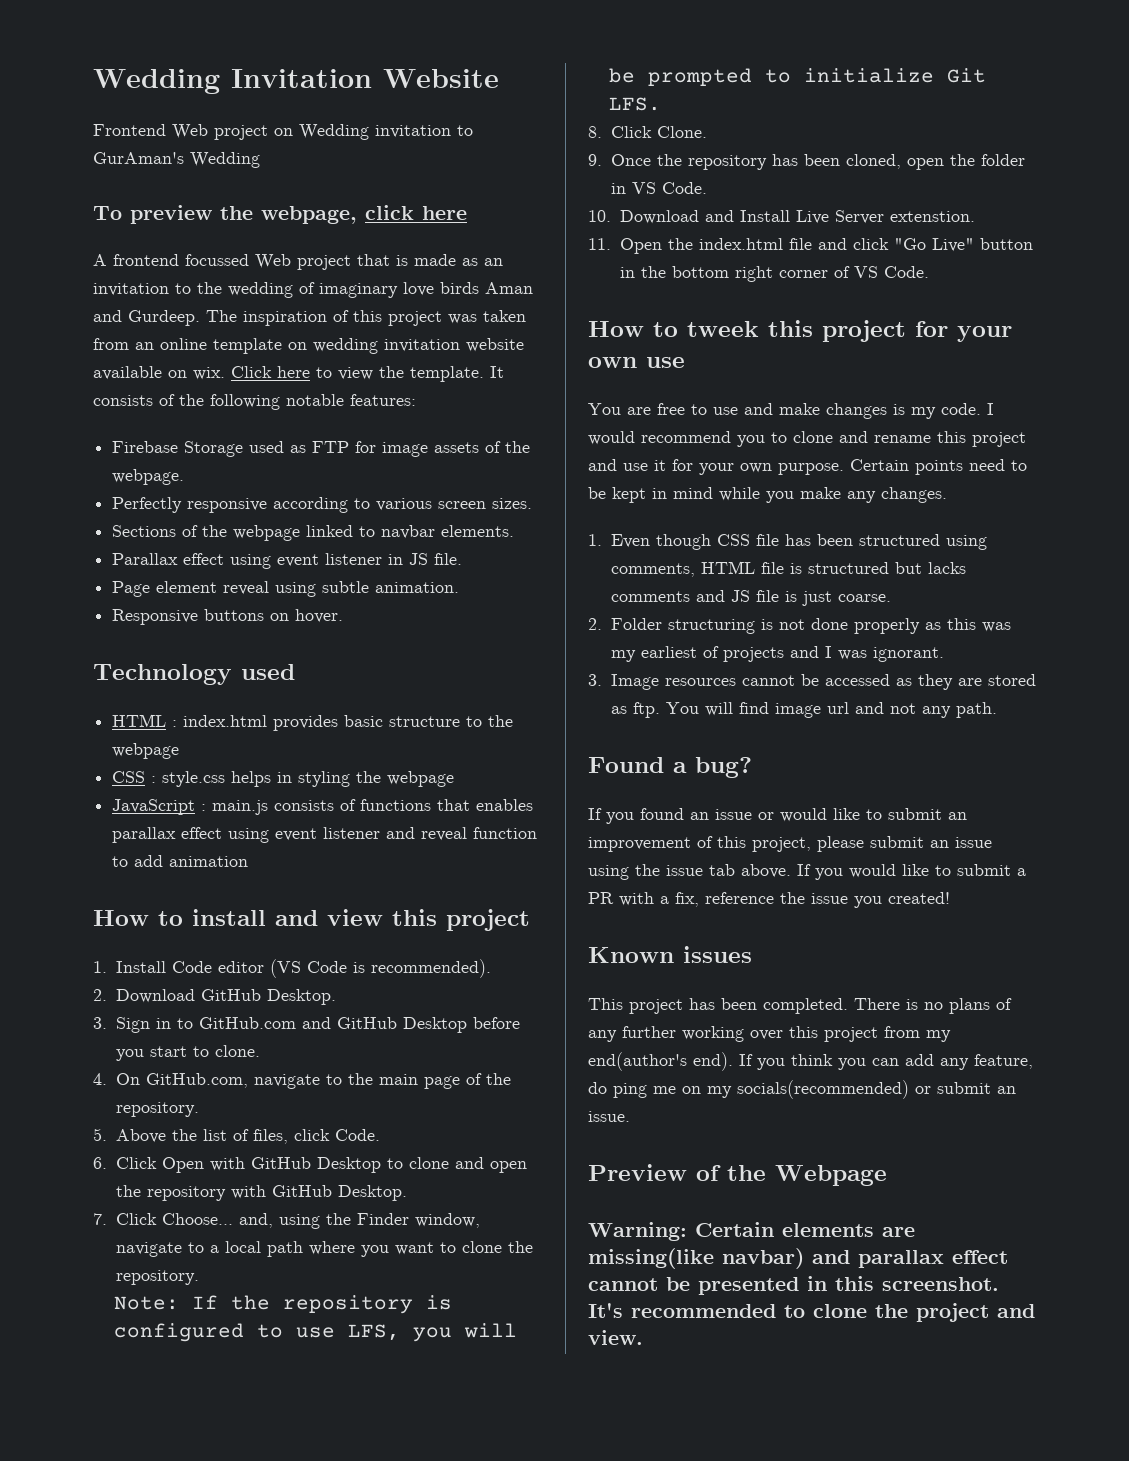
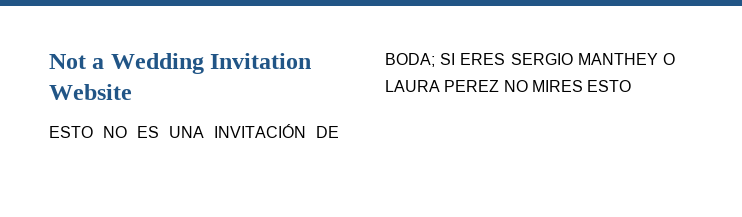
(93, 81) none -> [49,54,105,69] Not a
[93,124,473,140] [93,152,260,168] [93,205,467,224] [93,254,503,270] [93,282,533,298] [93,310,526,326] [93,338,524,354] [93,366,504,382] [93,394,416,410] [112,441,531,457] [112,469,185,485] [112,497,533,513] [112,525,515,541] [112,553,463,569] [112,581,460,597] [112,609,344,625] [93,664,295,685] [112,714,514,731] [112,743,180,759] [112,771,455,787] [112,799,534,815] [112,827,538,843] [112,855,249,867] [93,909,530,931] [93,959,491,978] [93,989,336,1005] [93,1017,520,1033] [115,1045,260,1061] [93,1073,511,1089] [115,1102,199,1117] [93,1128,380,1144] [93,1157,527,1173] [115,1185,407,1201] [93,1213,480,1229] [115,1241,533,1257] [115,1270,199,1285] [113,1295,452,1314] [113,1323,517,1342] [608,68,986,86] [608,97,661,111] [588,126,707,138] [588,154,1025,170] [610,182,707,194] [588,210,975,224] [588,238,1033,254] [619,266,929,282] [588,320,1012,342] [588,357,685,368] [588,403,994,419] [588,431,1026,447] [588,459,1027,475] [588,487,947,503] [588,534,987,550] [610,561,966,577] [610,590,891,606] [588,618,1011,634] [610,646,944,662] [588,674,1036,690] [610,702,997,718] [588,757,752,778] [588,808,967,824] [588,836,992,852] [588,864,1026,880] [588,892,950,908] [588,946,752,963] [588,998,1012,1014] [588,1026,951,1042] [588,1052,1033,1071] [588,1080,1016,1099] [588,1111,630,1122] [588,1164,887,1186] [588,1222,915,1241] [588,1248,1008,1269] [588,1276,999,1295] [588,1303,1035,1322] [588,1330,643,1345] Frontend Web project on Wedding invitation to GurAman's Wedding // To preview the webpage, click here // A frontend focussed Web project that is made as an invitation to the wedding of imaginary love birds Aman and Gurdeep. The inspiration of this project was taken from an online template on wedding invitation website available on wix. Click here to view the template. It consists of the following notable features: // Firebase Storage used as FTP for image assets of the webpage. // Perfectly responsive according to various screen sizes. // Sections of the webpage linked to navbar elements. // Parallax effect using event listener in JS file. // Page element reveal using subtle animation. // Responsive buttons on hover. // Technology used // HTML : index.html provides basic structure to the webpage // CSS : style.css helps in styling the webpage // JavaScript : main.js consists of functions that enables parallax effect using event listener and reveal function to add animation // How to install and view this project // 1. Install Code editor (VS Code is recommended). // 2. Download GitHub Desktop. // 3. Sign in to GitHub.com and GitHub Desktop before you start to clone. // 4. On GitHub.com, navigate to the main page of the repository. // 5. Above the list of files, click Code. // 6. Click Open with GitHub Desktop to clone and open the repository with GitHub Desktop. // 7. Click Choose... and, using the Finder window, navigate to a local path where you want to clone the repository. // Note: If the repository is configured to use LFS, you will be prompted to initialize Git LFS. // 8. Click Clone. // 9. Once the repository has been cloned, open the folder in VS Code. // 10. Download and Install Live Server extenstion. // 11. Open the index.html file and click "Go Live" button in the bottom right corner of VS Code. // How to tweek this project for your own use // You are free to use and make changes is my code. I would recommend you to clone and rename this project and use it for your own purpose. Certain points need to be kept in mind while you make any changes. // 1. Even though CSS file has been structured using comments, HTML file is structured but lacks comments and JS file is just coarse. // 2. Folder structuring is not done properly as this was my earliest of projects and I was ignorant. // 3. Image resources cannot be accessed as they are stored as ftp. You will find image url and not any path. // Found a bug? // If you found an issue or would like to submit an improvement of this project, please submit an issue using the issue tab above. If you would like to submit a PR with a fix, reference the issue you created! // Known issues // This project has been completed. There is no plans of any further working over this project from my end(author's end). If you think you can add any feature, do ping me on my socials(recommended) or submit an issue. // Preview of the Webpage // Warning: Certain elements are missing(like navbar) and parallax effect cannot be presented in this screenshot. It's recommended to clone the project and view. -> [49,124,339,138] [385,53,675,67] [385,80,632,92] ESTO NO ES UNA INVITACIÓN DE BODA; SI ERES SERGIO MANTHEY O LAURA PEREZ NO MIRES ESTO

